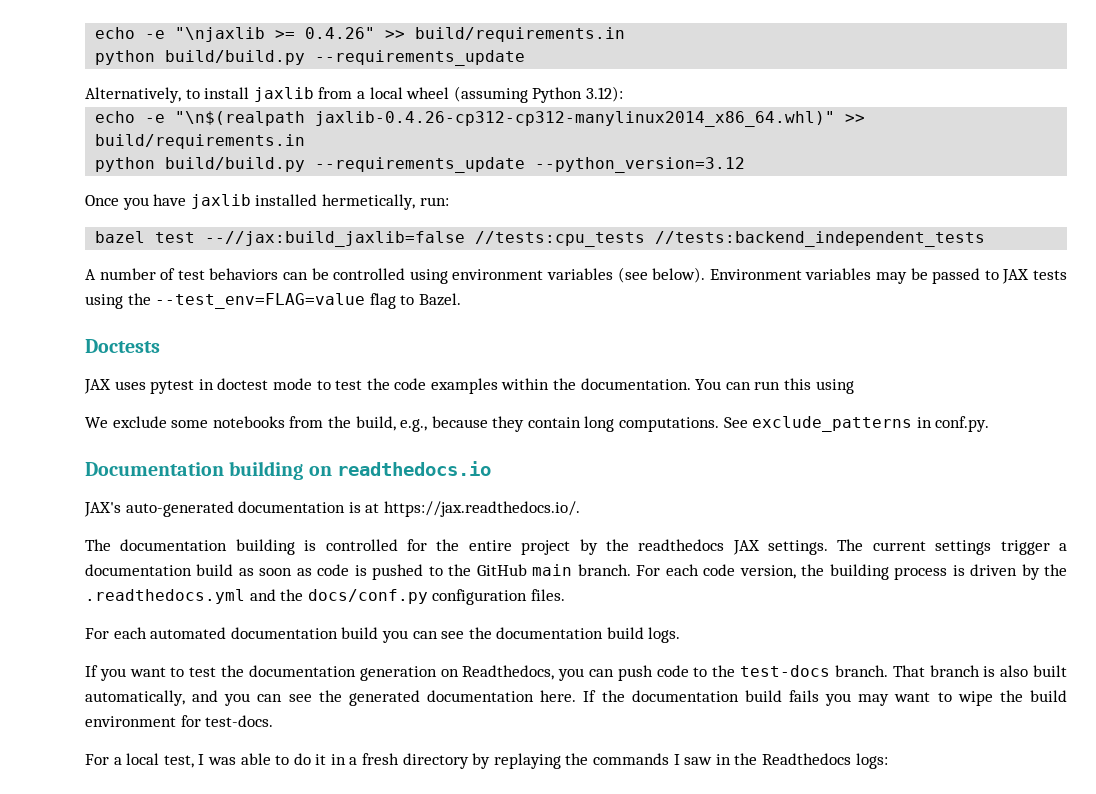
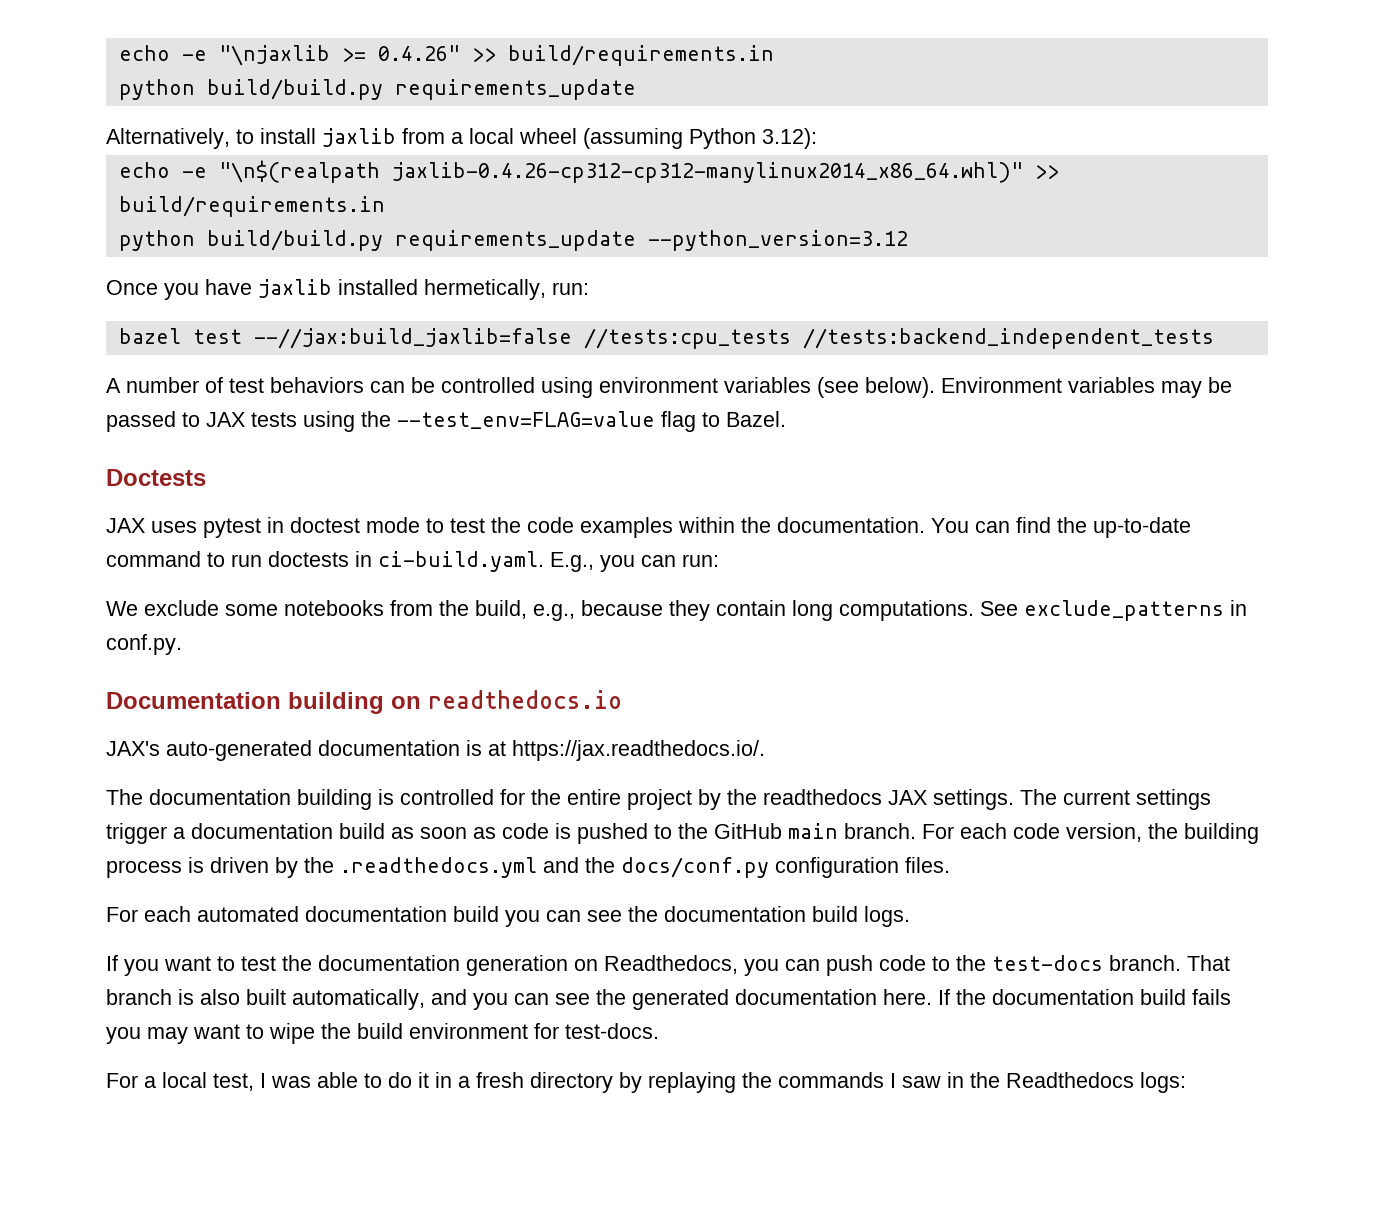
[315,50,526,66] --requirements_update -> [394,79,636,100] requirements_update
[315,157,526,173] --requirements_update -> [394,230,636,251] requirements_update
[754,378,854,394] run this using -> [1016,517,1191,538] [106,551,719,572] find the up-to-date command to run doctests in ci-build.yaml. E.g., you can run:

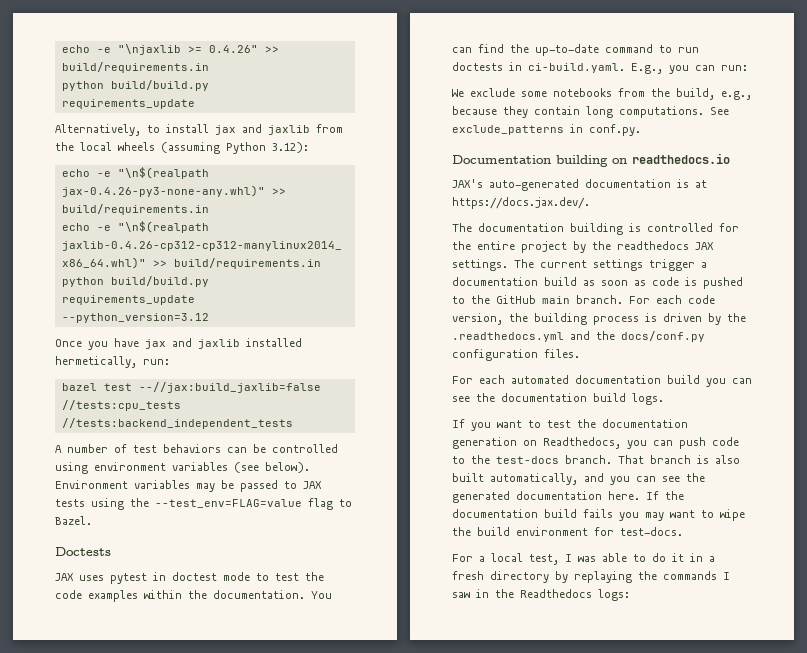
[322,128,817,149] jaxlib from a local wheel (assuming Python 3.12): -> [215,124,343,135] [55,142,309,154] [61,167,209,179] [61,185,286,197] [61,204,209,215] jax and jaxlib from the local wheels (assuming Python 3.12): // echo -e "\n$(realpath jax-0.4.26-py3-none-any.whl)" >> build/requirements.in
(252, 287) none -> [145,338,192,349] jax and
[512,740,765,761] https://jax.readthedocs.io/. -> [452,197,590,209] https://docs.jax.dev/.

